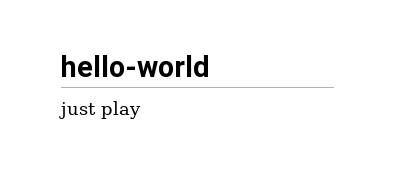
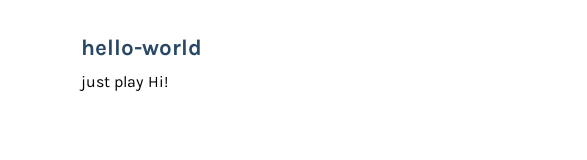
(141, 110) none -> [147,75,168,88] Hi!

